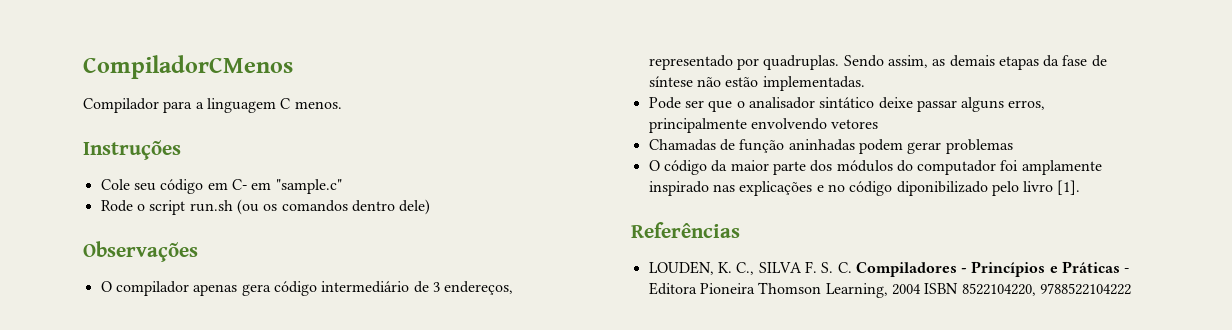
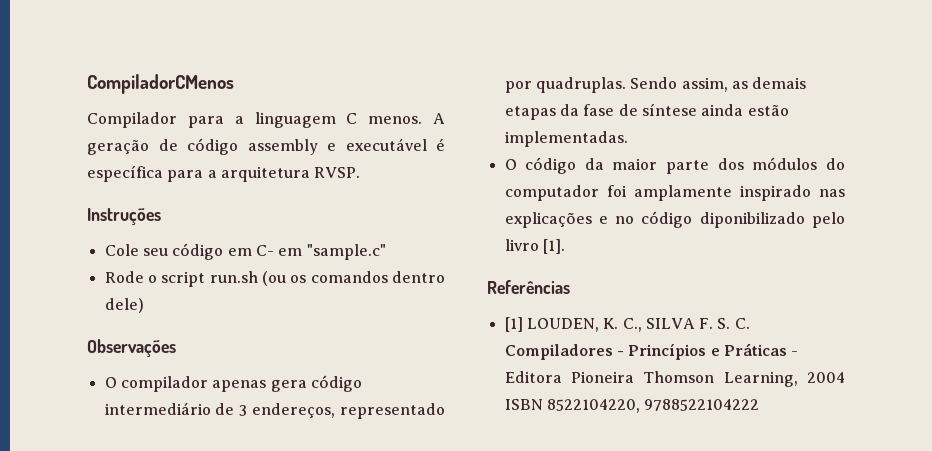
(342, 105) none -> [432,113,445,124] [87,138,445,155] [87,165,361,182] A geração de código assembly e executável é específica para a arquitetura RVSP.
[696,77,721,87] não -> [701,104,744,116] ainda
[648,97,1046,112] [648,118,879,133] [648,139,1013,154] // Pode ser que o analisador sintático deixe passar alguns erros, principalmente envolvendo vetores // Chamadas de função aninhadas podem gerar problemas -> (628, 139) none
(740, 230) none -> [504,317,523,332] [1]

